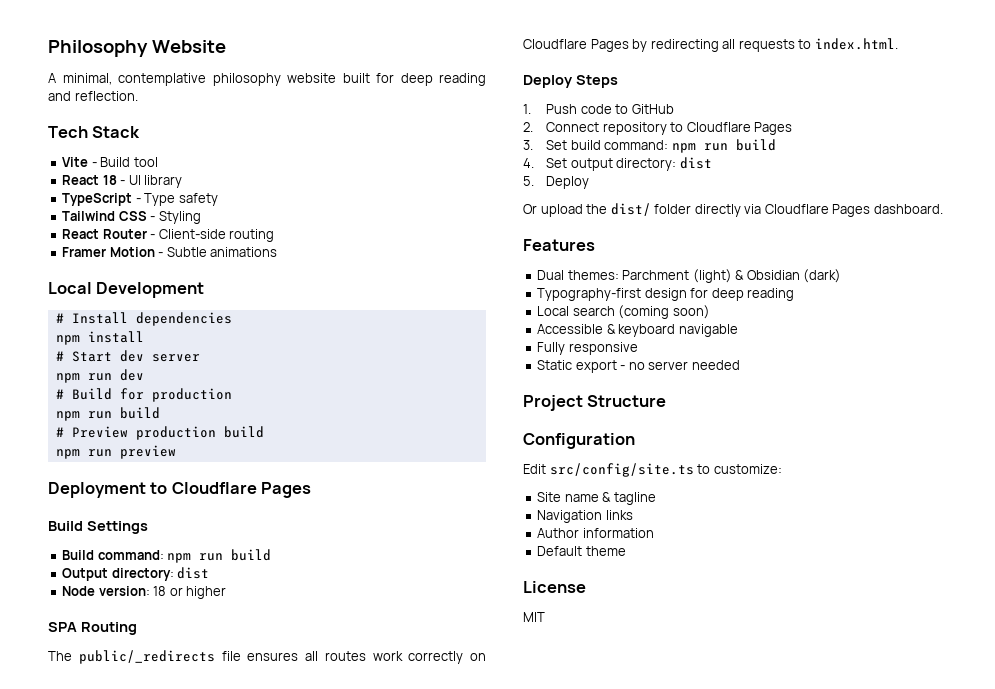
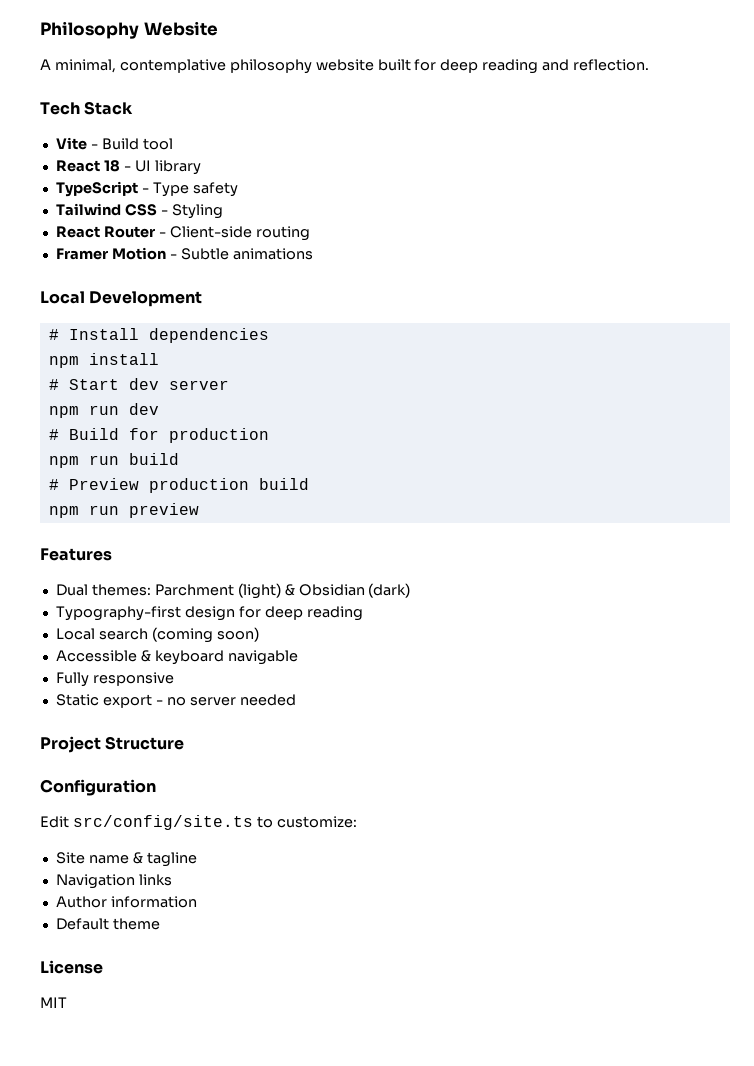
[48,482,312,498] [48,521,148,534] [62,549,272,563] [62,567,210,581] [62,586,227,599] [48,622,137,635] [48,650,486,664] [523,38,898,52] [523,75,618,88] [523,104,674,114] [523,122,793,135] [523,139,776,153] [523,157,712,171] [523,176,590,189] [523,203,943,217] // Deployment to Cloudflare Pages // Build Settings // Build command: npm run build // Output directory: dist // Node version: 18 or higher // SPA Routing // The public/_redirects file ensures all routes work correctly on Cloudflare Pages by redirecting all requests to index.html. // Deploy Steps // 1. Push code to GitHub // 2. Connect repository to Cloudflare Pages // 3. Set build command: npm run build // 4. Set output directory: dist // 5. Deploy // Or upload the dist/ folder directly via Cloudflare Pages dashboard. -> (199, 510) none

